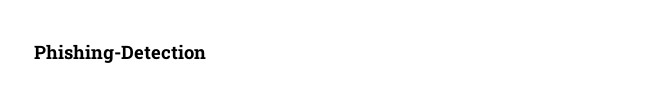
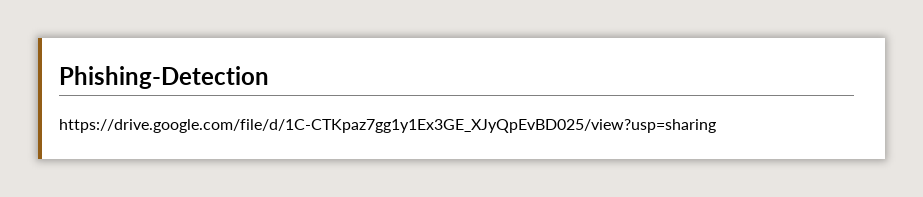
(206, 53) none -> [59,119,716,133] // https://drive.google.com/file/d/1C-CTKpaz7gg1y1Ex3GE_XJyQpEvBD025/view?usp=sharing

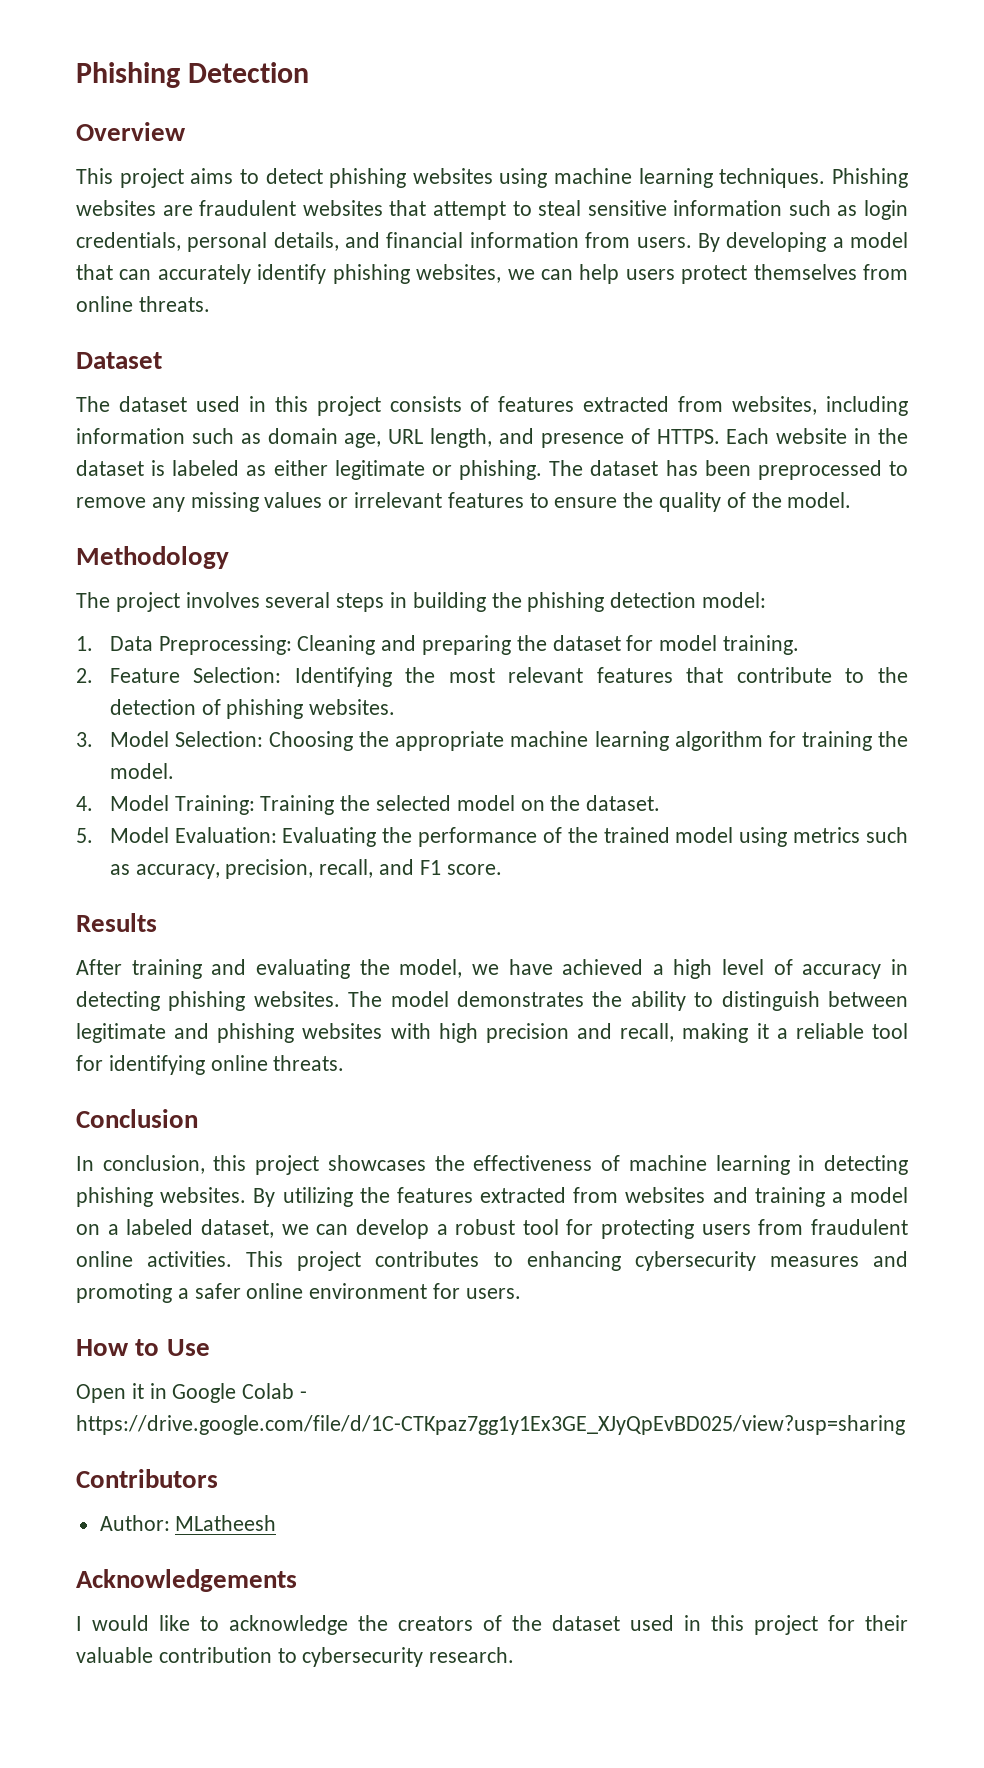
[59,66,269,89] [59,119,716,133] Phishing-Detection // https://drive.google.com/file/d/1C-CTKpaz7gg1y1Ex3GE_XJyQpEvBD025/view?usp=sharing -> [76,62,310,88] [76,122,186,141] [76,168,908,188] [76,200,908,220] [76,232,909,252] [76,264,908,284] [76,296,210,312] [76,352,162,369] [76,396,908,416] [76,428,908,448] [76,460,909,480] [76,492,852,512] [76,546,229,569] [76,592,767,612] [76,635,800,655] [76,667,908,687] [109,699,396,719] [76,731,908,751] [109,763,174,779] [76,795,661,815] [76,827,909,847] [109,859,502,879] [76,913,157,932] [76,959,908,979] [76,991,908,1011] [76,1023,909,1043] [76,1055,345,1075] [76,1109,198,1128] [76,1155,909,1175] [76,1187,908,1207] [76,1219,908,1239] [76,1251,908,1271] [76,1283,521,1303] [76,1339,210,1356] [76,1383,308,1403] [76,1415,905,1435] [76,1469,218,1488] [99,1515,277,1531] [76,1569,297,1592] [76,1615,908,1635] [76,1647,515,1667] Phishing Detection // Overview // This project aims to detect phishing websites using machine learning techniques. Phishing websites are fraudulent websites that attempt to steal sensitive information such as login credentials, personal details, and financial information from users. By developing a model that can accurately identify phishing websites, we can help users protect themselves from online threats. // Dataset // The dataset used in this project consists of features extracted from websites, including information such as domain age, URL length, and presence of HTTPS. Each website in the dataset is labeled as either legitimate or phishing. The dataset has been preprocessed to remove any missing values or irrelevant features to ensure the quality of the model. // Methodology // The project involves several steps in building the phishing detection model: // 1. Data Preprocessing: Cleaning and preparing the dataset for model training. // 2. Feature Selection: Identifying the most relevant features that contribute to the detection of phishing websites. // 3. Model Selection: Choosing the appropriate machine learning algorithm for training the model. // 4. Model Training: Training the selected model on the dataset. // 5. Model Evaluation: Evaluating the performance of the trained model using metrics such as accuracy, precision, recall, and F1 score. // Results // After training and evaluating the model, we have achieved a high level of accuracy in detecting phishing websites. The model demonstrates the ability to distinguish between legitimate and phishing websites with high precision and recall, making it a reliable tool for identifying online threats. // Conclusion // In conclusion, this project showcases the effectiveness of machine learning in detecting phishing websites. By utilizing the features extracted from websites and training a model on a labeled dataset, we can develop a robust tool for protecting users from fraudulent online activities. This project contributes to enhancing cybersecurity measures and promoting a safer online environment for users. // How to Use // Open it in Google Colab - https://drive.google.com/file/d/1C-CTKpaz7gg1y1Ex3GE_XJyQpEvBD025/view?usp=sharing // Contributors // Author: MLatheesh // Acknowledgements // I would like to acknowledge the creators of the dataset used in this project for their valuable contribution to cybersecurity research.

